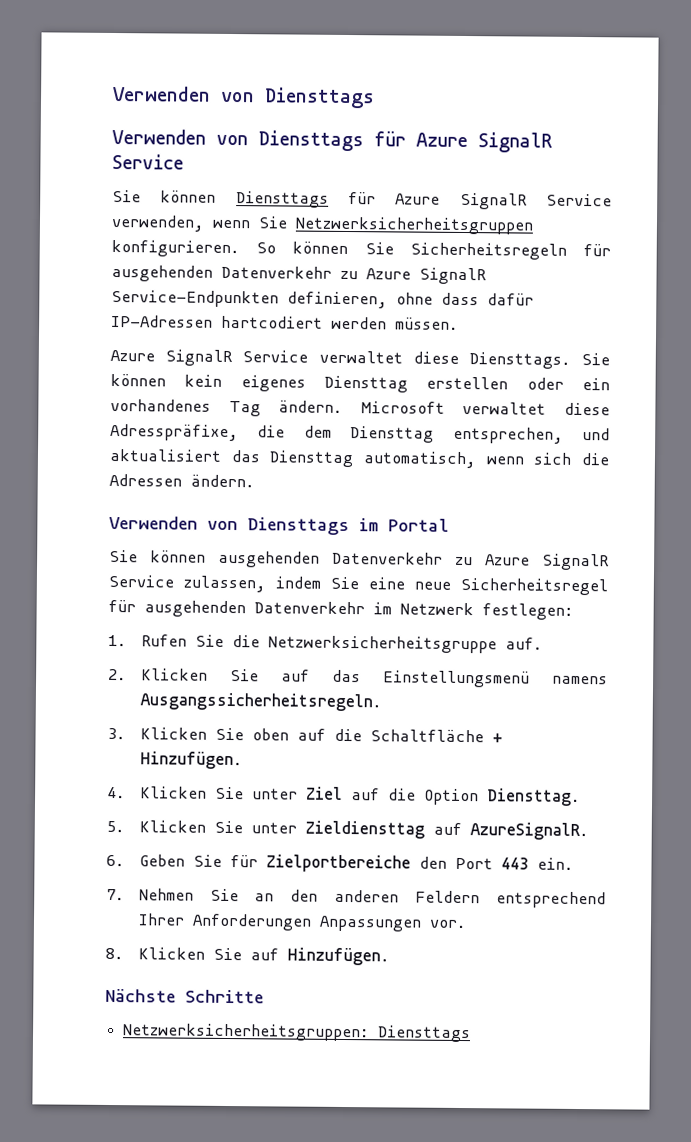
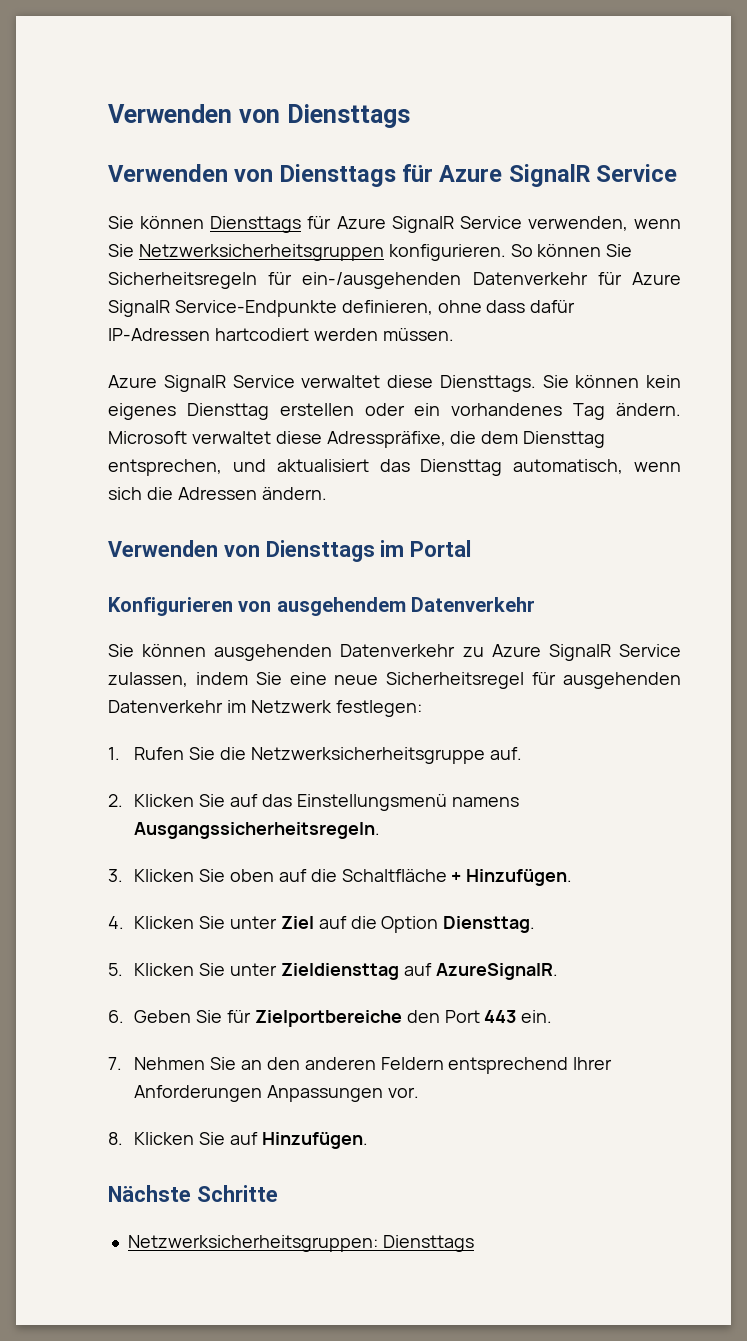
[111,264,487,285] [111,289,279,308] ausgehenden Datenverkehr zu Azure SignalR Service-Endpunkten -> [302,272,681,289] [108,300,337,317] ein-/ausgehenden Datenverkehr für Azure SignalR Service-Endpunkte
(449, 525) none -> [108,597,536,616] // Konfigurieren von ausgehendem Datenverkehr

